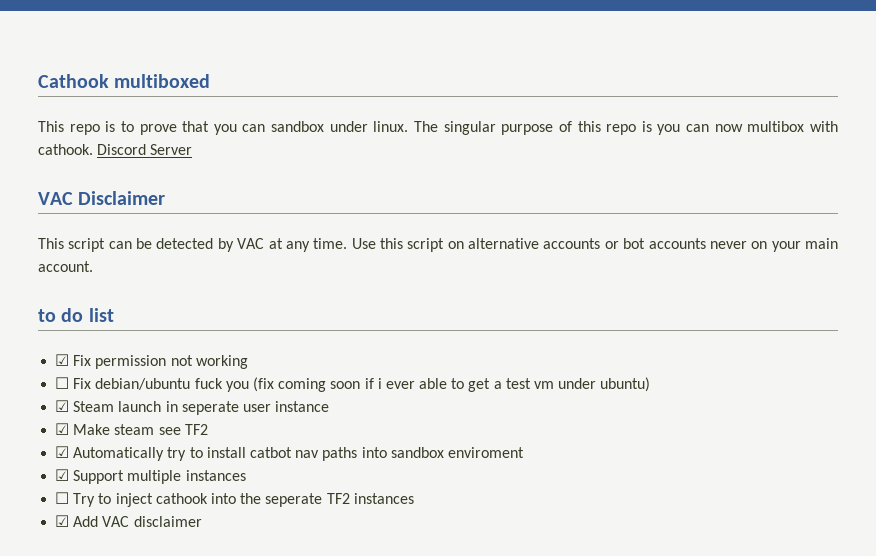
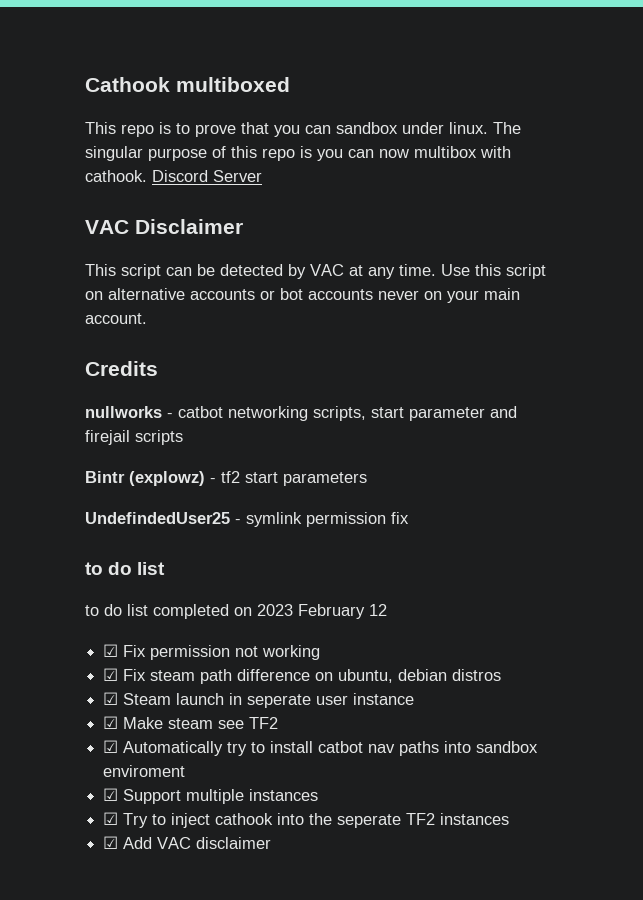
[38,308,114,322] to do list -> [85,361,158,376] [85,406,517,421] [85,430,183,445] [85,471,367,486] [85,512,409,527] [85,562,166,575] [85,604,387,619] Credits // nullworks - catbot networking scripts, start parameter and firejail scripts // Bintr (explowz) - tf2 start parameters // UndefindedUser25 - symlink permission fix // to do list // to do list completed on 2023 February 12
[55,377,651,392] ☐ Fix debian/ubuntu fuck you (fix coming soon if i ever able to get a test vm under ubuntu) -> [103,668,502,684] ☑ Fix steam path difference on ubuntu, debian distros
[55,492,70,504] ☐ -> [103,812,119,825] ☑

